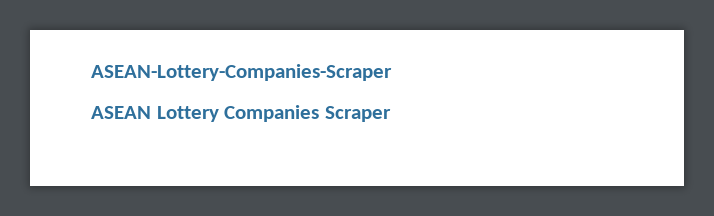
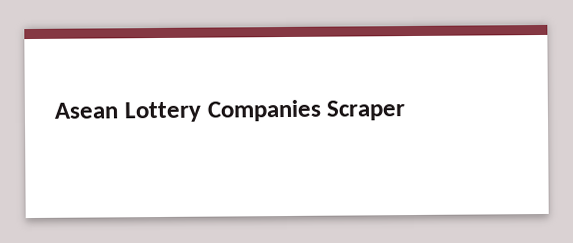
[91,64,392,81] [91,106,151,119] ASEAN-Lottery-Companies-Scraper // ASEAN -> [54,102,118,119] Asean

